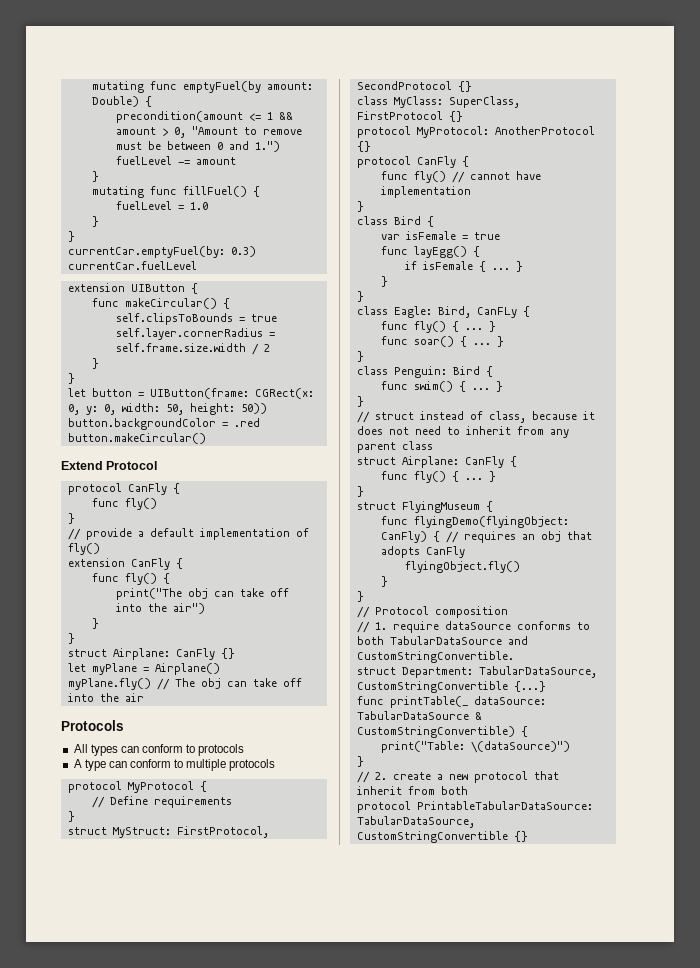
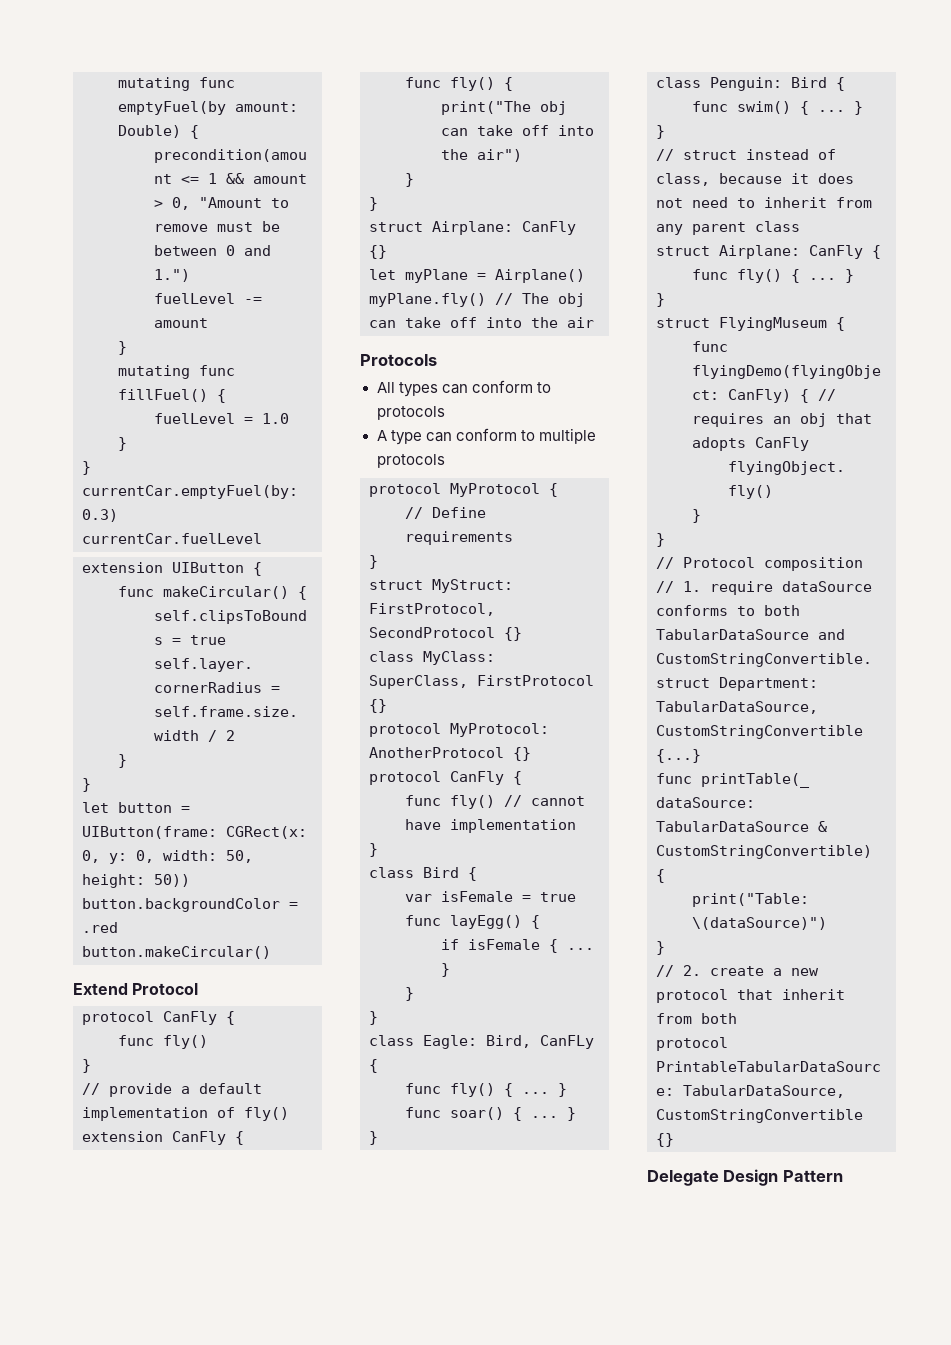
(528, 836) none -> [647,1169,843,1186] // Delegate Design Pattern

